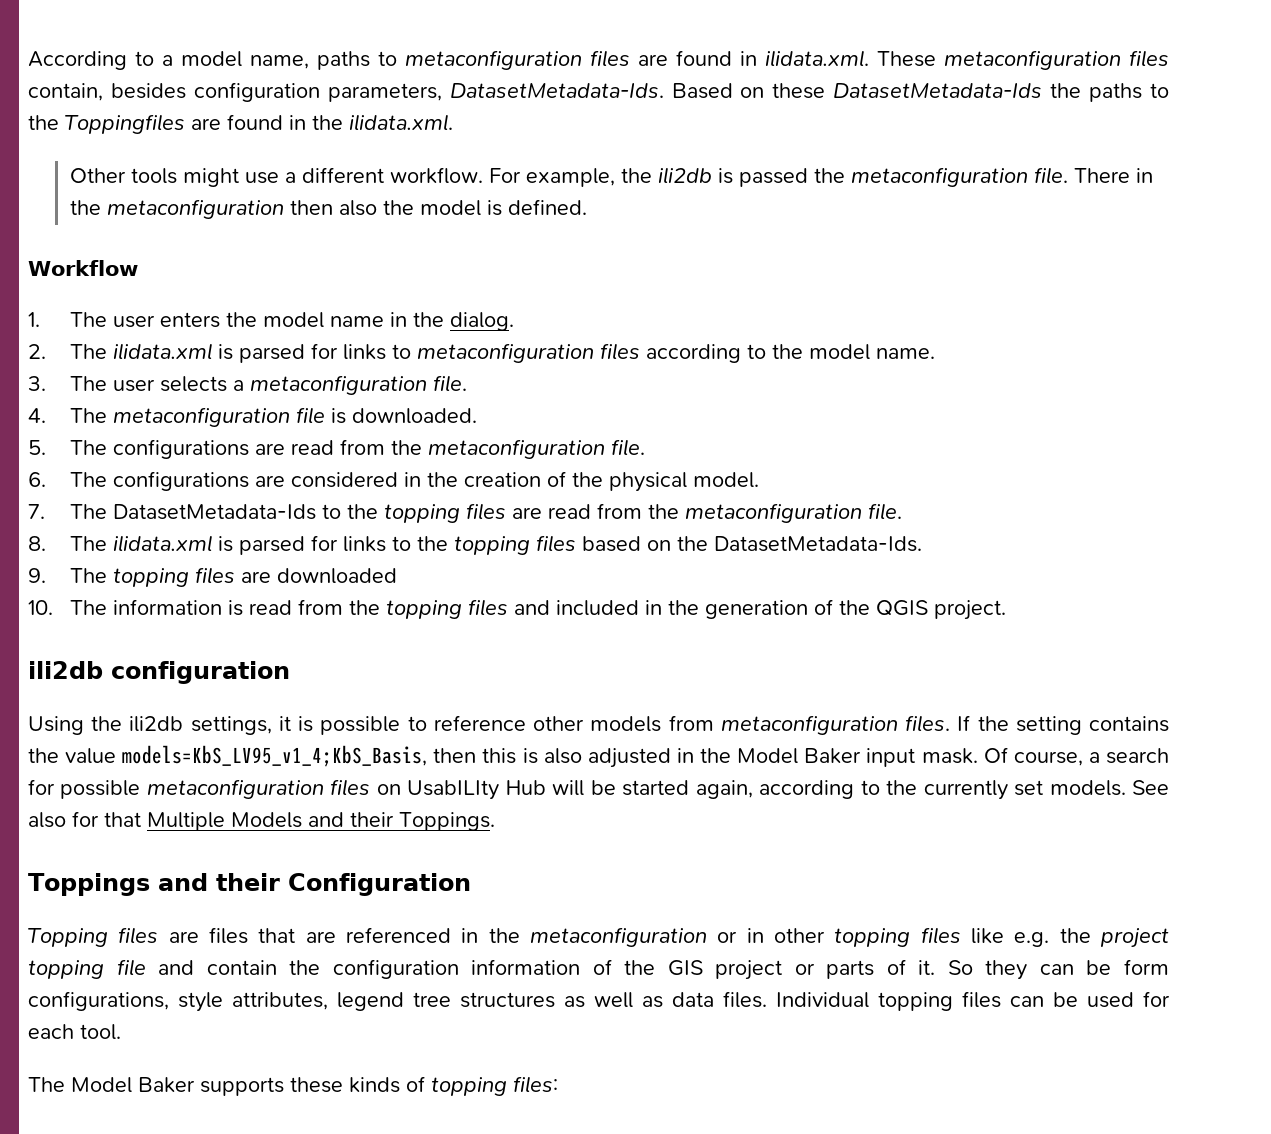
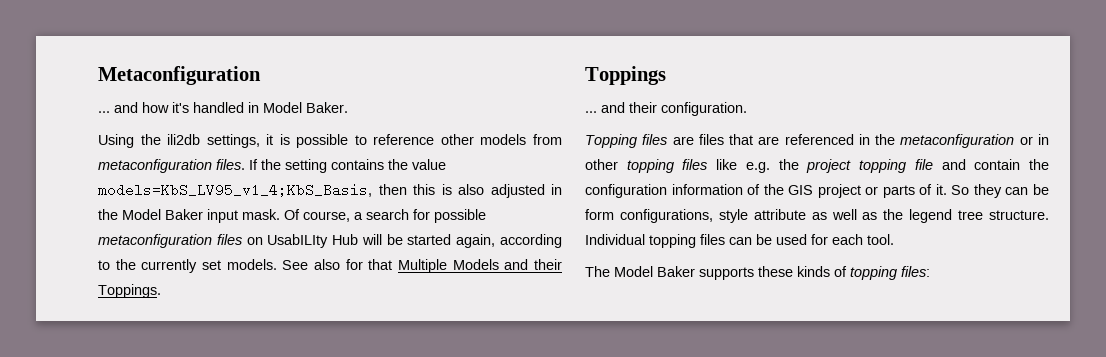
[28,50,1169,70] [28,82,1169,102] [28,114,453,134] [69,167,1153,187] [69,199,587,219] [28,260,138,276] [28,312,514,331] [28,343,935,363] [28,375,467,395] [28,407,477,427] [28,439,645,459] [28,471,759,492] [28,503,902,523] [28,535,922,555] [28,567,397,587] [28,599,1006,620] [28,661,290,684] According to a model name, paths to metaconfiguration files are found in ilidata.xml. These metaconfiguration files contain, besides configuration parameters, DatasetMetadata-Ids. Based on these DatasetMetadata-Ids the paths to the Toppingfiles are found in the ilidata.xml. // Other tools might use a different workflow. For example, the ili2db is passed the metaconfiguration file. There in the metaconfiguration then also the model is defined. // Workflow // 1. The user enters the model name in the dialog. // 2. The ilidata.xml is parsed for links to metaconfiguration files according to the model name. // 3. The user selects a metaconfiguration file. // 4. The metaconfiguration file is downloaded. // 5. The configurations are read from the metaconfiguration file. // 6. The configurations are considered in the creation of the physical model. // 7. The DatasetMetadata-Ids to the topping files are read from the metaconfiguration file. // 8. The ilidata.xml is parsed for links to the topping files based on the DatasetMetadata-Ids. // 9. The topping files are downloaded // 10. The information is read from the topping files and included in the generation of the QGIS project. // ili2db configuration -> [98,66,261,85] [98,102,348,113] Metaconfiguration // ... and how it's handled in Model Baker.
[157,873,471,896] and their Configuration -> [585,102,747,116] // ... and their configuration.
[232,991,767,1011] attributes, legend tree structures as well as data files. -> [753,209,1049,223] attribute as well as the legend tree structure.

